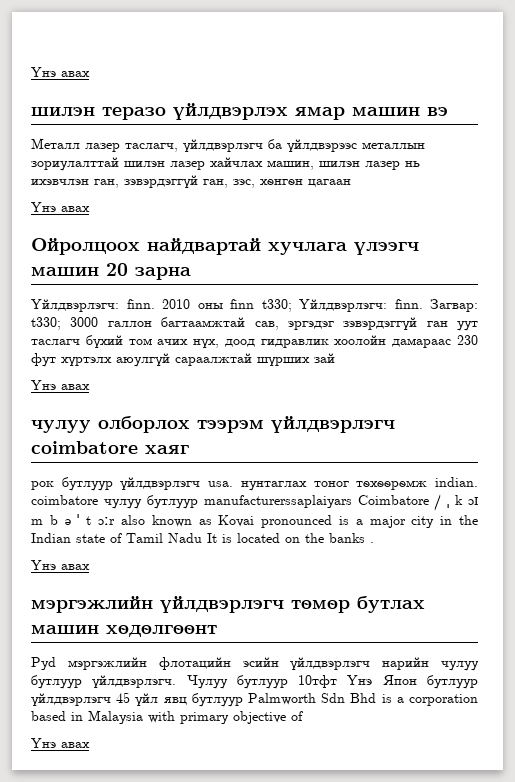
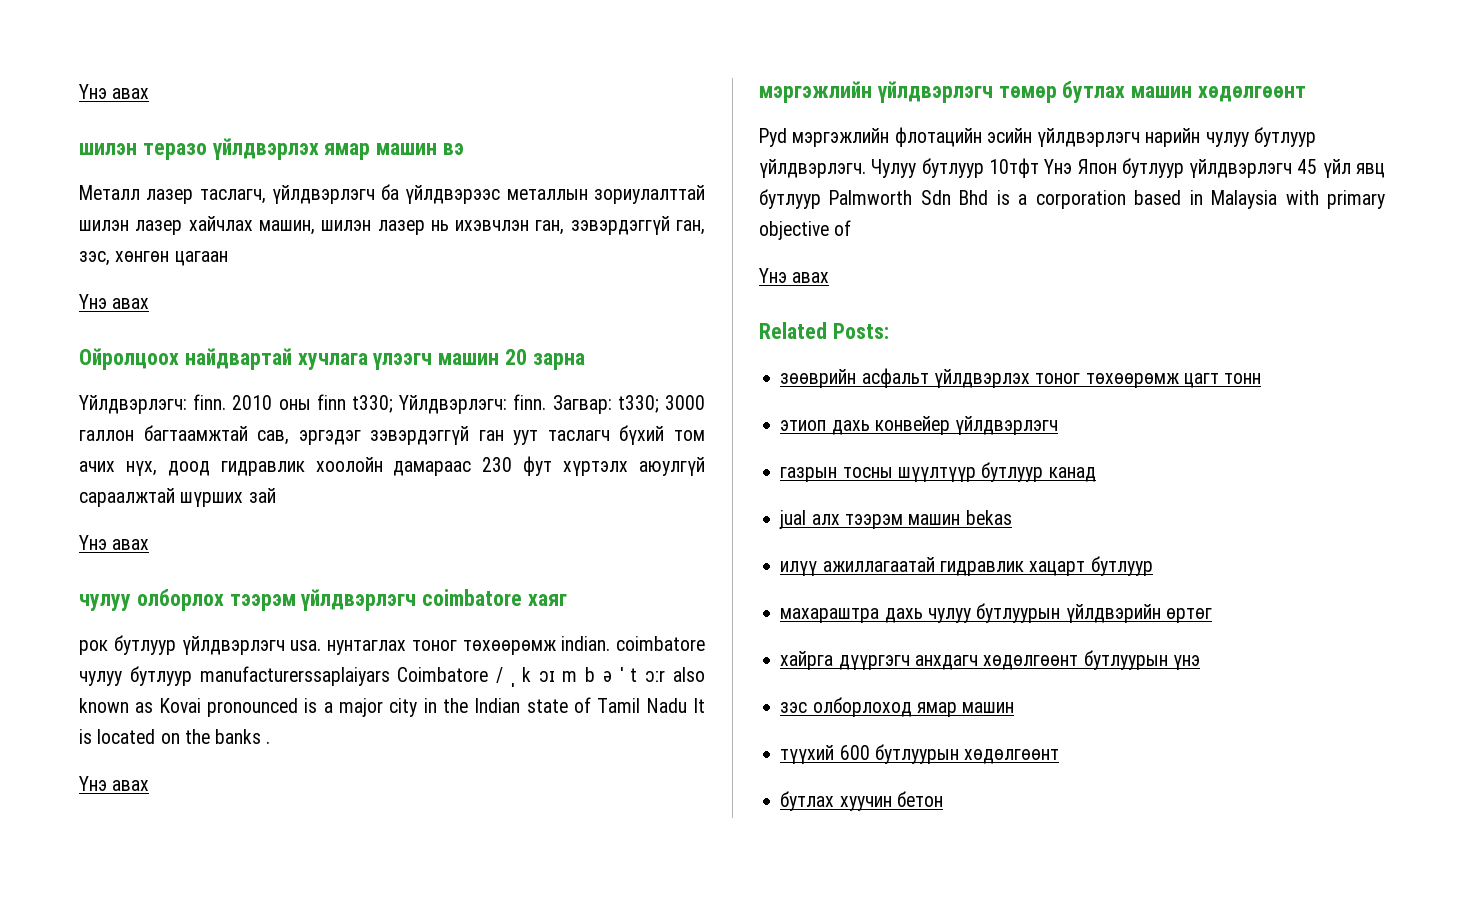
(90, 745) none -> [759,322,889,339] [780,368,1262,388] [780,416,1059,435] [780,462,1096,482] [779,510,1012,529] [780,556,1153,576] [780,603,1212,623] [780,650,1200,670] [780,697,1015,717] [780,744,1060,764] [780,791,943,811] // Related Posts: // зөөврийн асфальт үйлдвэрлэх тоног төхөөрөмж цагт тонн // этиоп дахь конвейер үйлдвэрлэгч // газрын тосны шүүлтүүр бутлуур канад // jual алх тээрэм машин bekas // илүү ажиллагаатай гидравлик хацарт бутлуур // махараштра дахь чулуу бутлуурын үйлдвэрийн өртөг // хайрга дүүргэгч анхдагч хөдөлгөөнт бутлуурын үнэ // зэс олборлоход ямар машин // түүхий 600 бутлуурын хөдөлгөөнт // бутлах хуучин бетон

